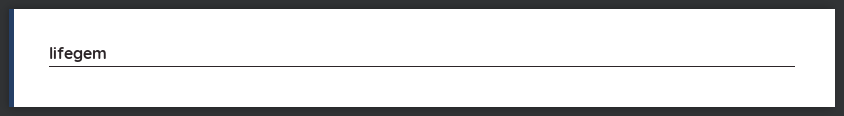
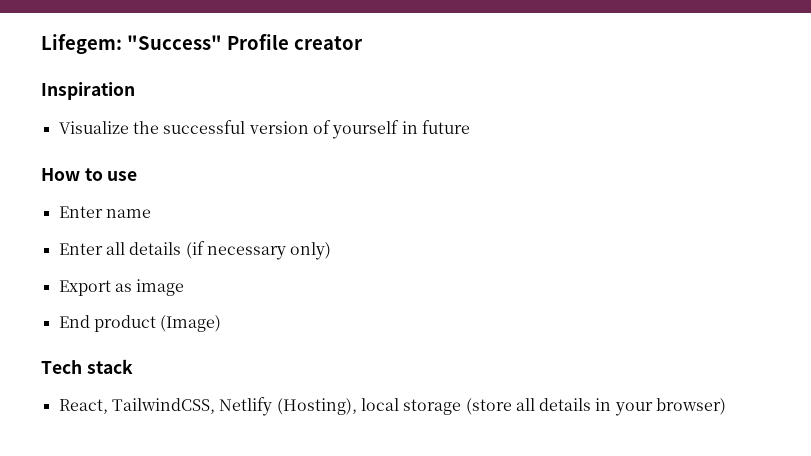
[49,47,107,62] lifegem -> [41,34,363,54] [41,82,135,100] [58,120,470,139] [41,168,138,181] [58,206,151,218] [58,241,332,260] [58,279,185,296] [58,315,222,332] [41,359,133,374] [58,397,727,416] Lifegem: "Success" Profile creator // Inspiration // Visualize the successful version of yourself in future // How to use // Enter name // Enter all details (if necessary only) // Export as image // End product (Image) // Tech stack // React, TailwindCSS, Netlify (Hosting), local storage (store all details in your browser)

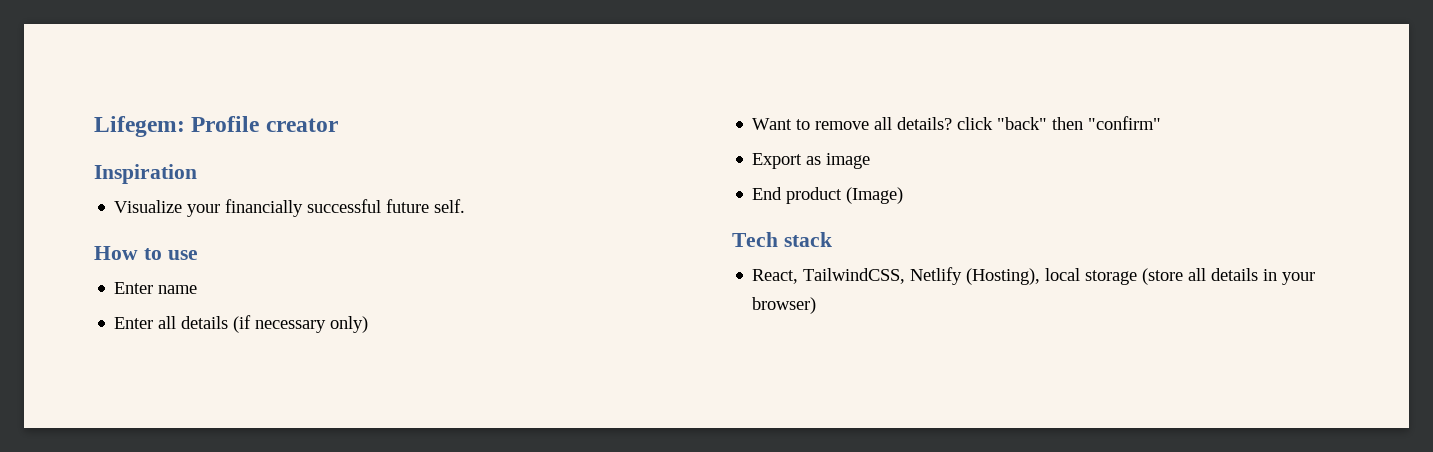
[126,35,222,50] "Success" -> (185, 126) none
[132,120,418,139] the successful version of yourself in -> [187,199,382,217] your financially successful
(470, 127) none -> [434,199,466,213] self.
(332, 251) none -> [752,116,1162,130] // Want to remove all details? click "back" then "confirm"

